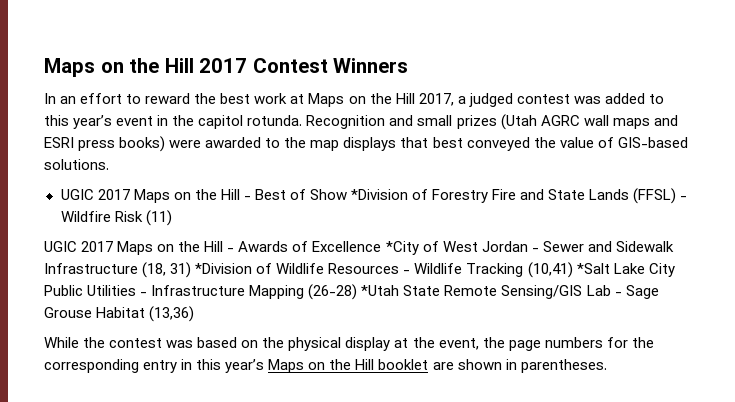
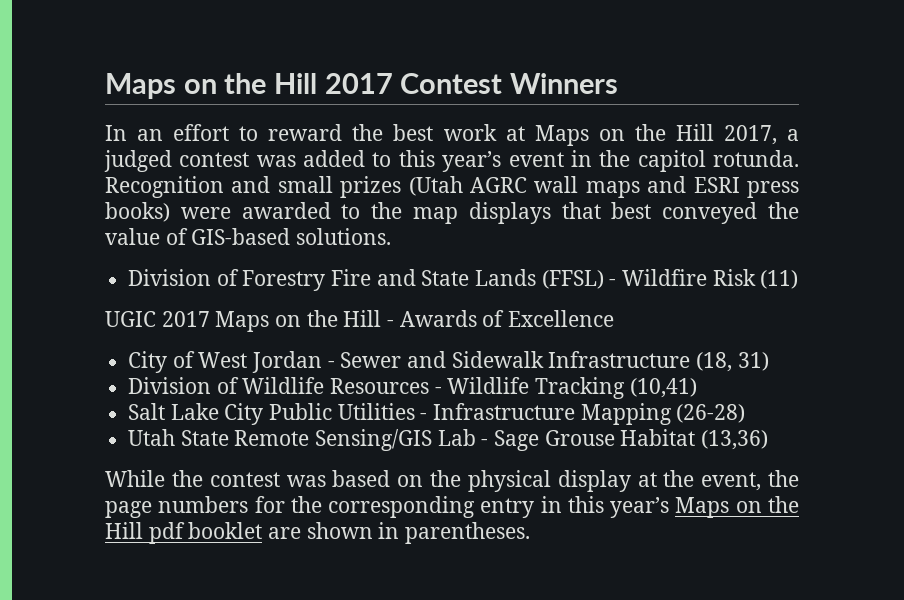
[60,189,409,203] UGIC 2017 Maps on the Hill - Best of Show *Division -> [128,269,212,286] Division
[385,241,419,255] *City -> [128,351,168,373] // City
[195,263,253,274] *Division -> [128,377,212,394] // Division
[576,263,610,274] *Salt -> [128,403,166,420] // Salt
[361,285,400,296] *Utah -> [128,429,176,446] // Utah
(375, 364) none -> [148,522,185,544] pdf

